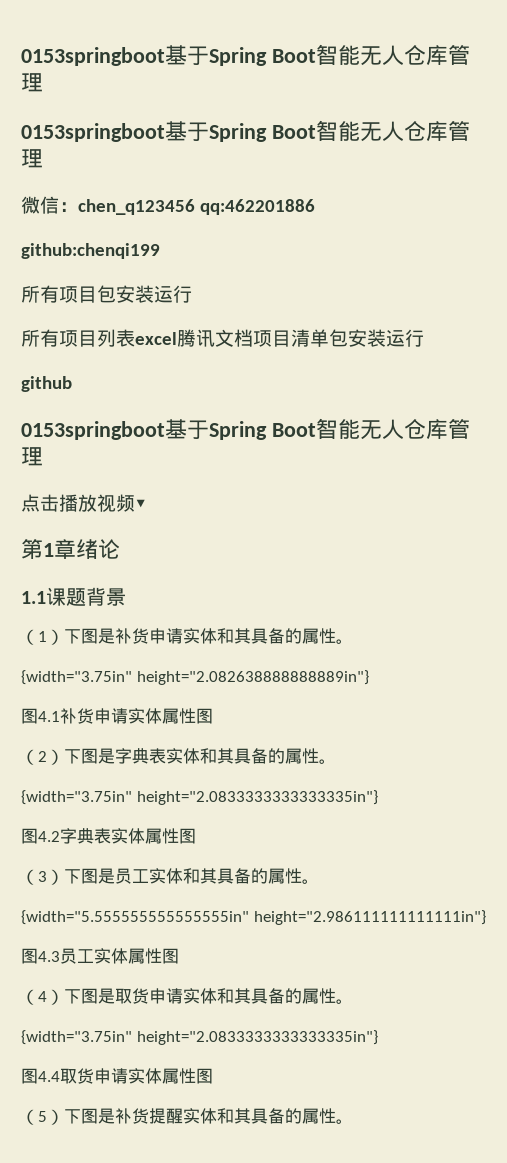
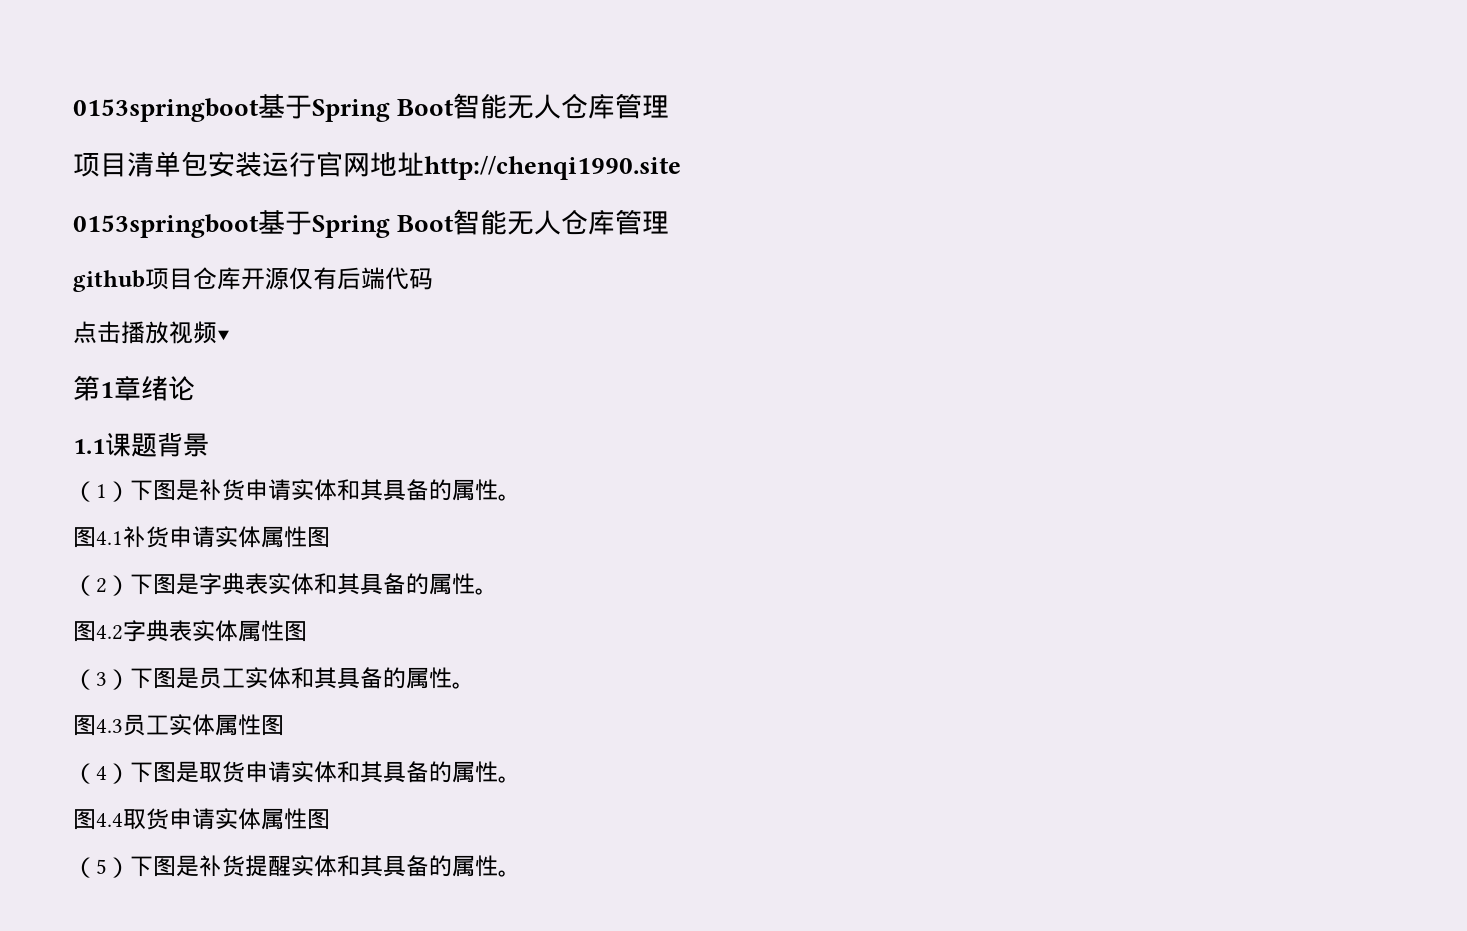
[21,44,470,66] [21,73,43,92] [21,120,470,142] [21,149,43,168] [21,196,315,215] [21,243,160,259] [21,285,192,303] [21,329,424,347] [21,376,72,392] [21,418,470,440] [21,447,43,466] 0153springboot基于Spring Boot智能无人仓库管理 // 0153springboot基于Spring Boot智能无人仓库管理 // 微信：chen_q123456 qq:462201886 // github:chenqi199 // 所有项目包安装运行 // 所有项目列表excel腾讯文档项目清单包安装运行 // github // 0153springboot基于Spring Boot智能无人仓库管理 -> [73,93,670,122] [73,151,681,180] [73,209,670,238] [73,267,433,292] 0153springboot基于Spring Boot智能无人仓库管理 // 项目清单包安装运行官网地址http://chenqi1990.site // 0153springboot基于Spring Boot智能无人仓库管理 // github项目仓库开源仅有后端代码
[21,670,369,685] // {width="3.75in" height="2.082638888888889in"} -> (521, 497) none
[21,790,378,805] // {width="3.75in" height="2.0833333333333335in"} -> (498, 591) none
[21,910,486,925] // {width="5.555555555555555in" height="2.986111111111111in"} -> (475, 685) none
[21,1030,378,1045] // {width="3.75in" height="2.0833333333333335in"} -> (521, 779) none

